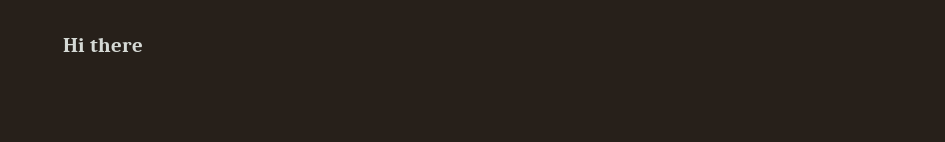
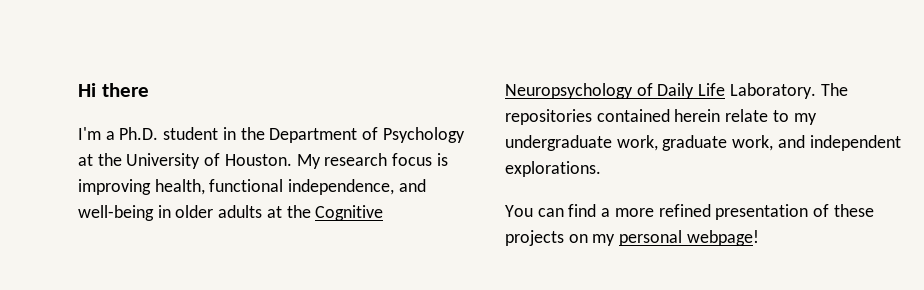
(143, 44) none -> [78,127,465,143] [78,153,448,169] [78,179,426,195] [78,205,384,221] [505,83,848,99] [505,109,817,125] [505,135,901,151] [505,161,601,177] [505,204,874,220] [505,230,759,246] // I'm a Ph.D. student in the Department of Psychology at the University of Houston. My research focus is improving health, functional independence, and well-being in older adults at the Cognitive Neuropsychology of Daily Life Laboratory. The repositories contained herein relate to my undergraduate work, graduate work, and independent explorations. // You can find a more refined presentation of these projects on my personal webpage!

